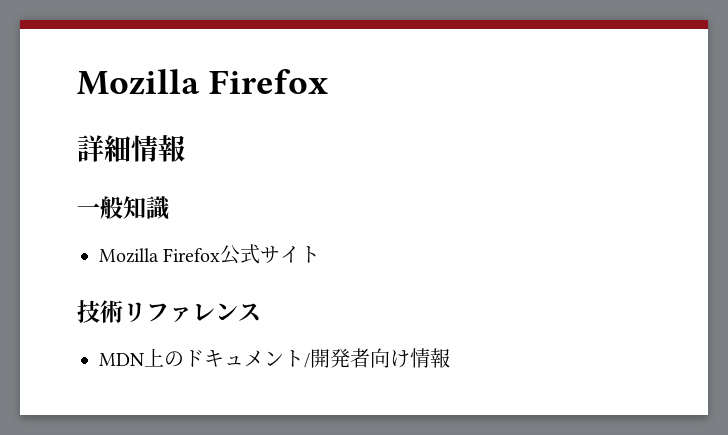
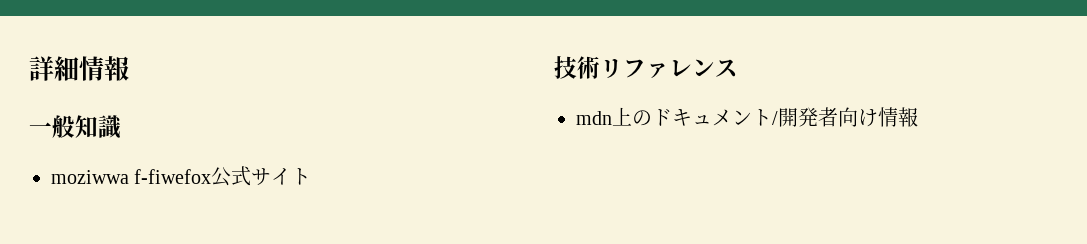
[77,69,328,95] Mozilla Firefox // -> (29, 68) none
[99,248,221,263] Mozilla Firefox -> [51,169,212,184] moziwwa f-fiwefox
[99,353,144,366] MDN -> [576,111,612,125] mdn

